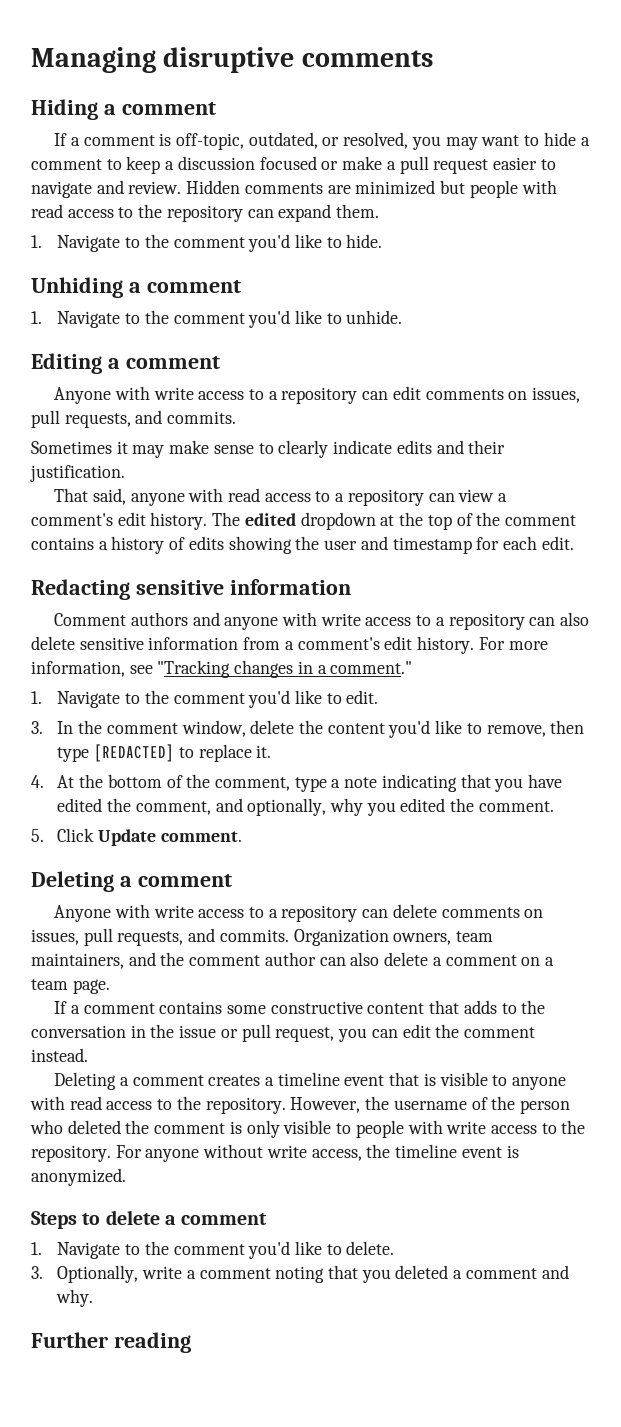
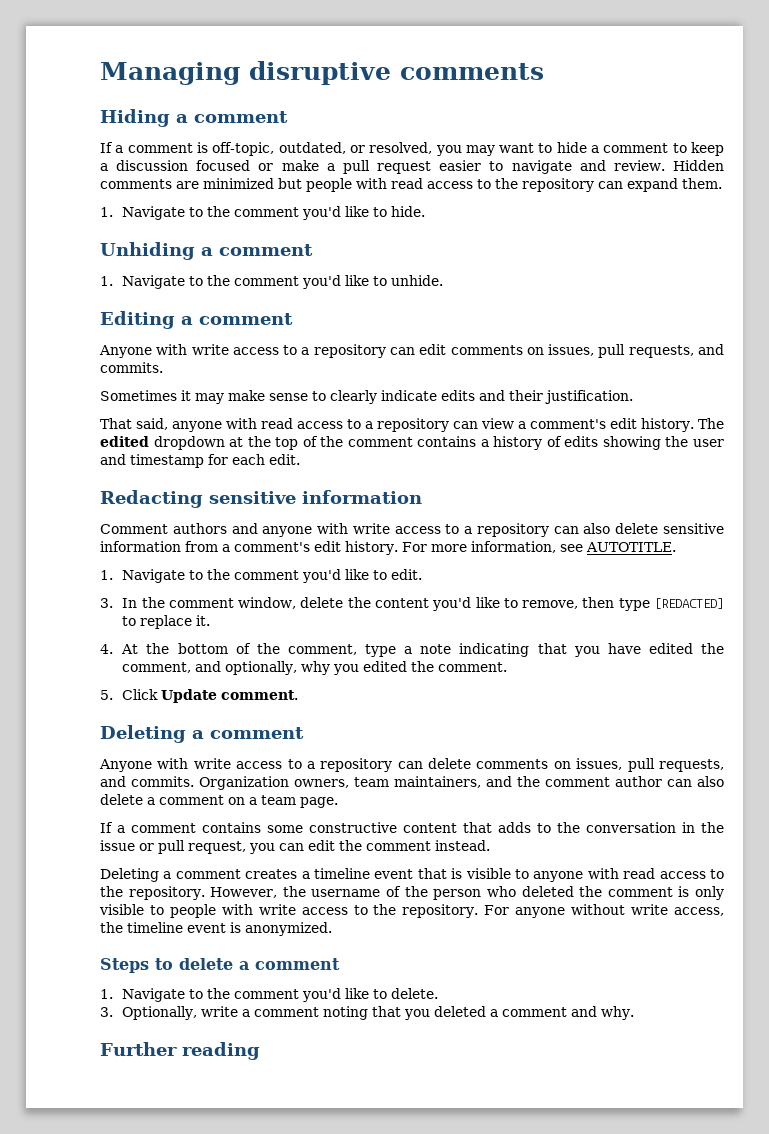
[157,660,413,678] "Tracking changes in a comment." -> [585,542,676,552] AUTOTITLE.

